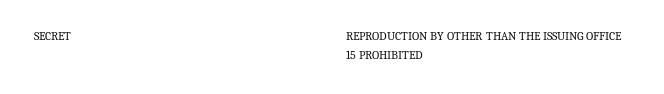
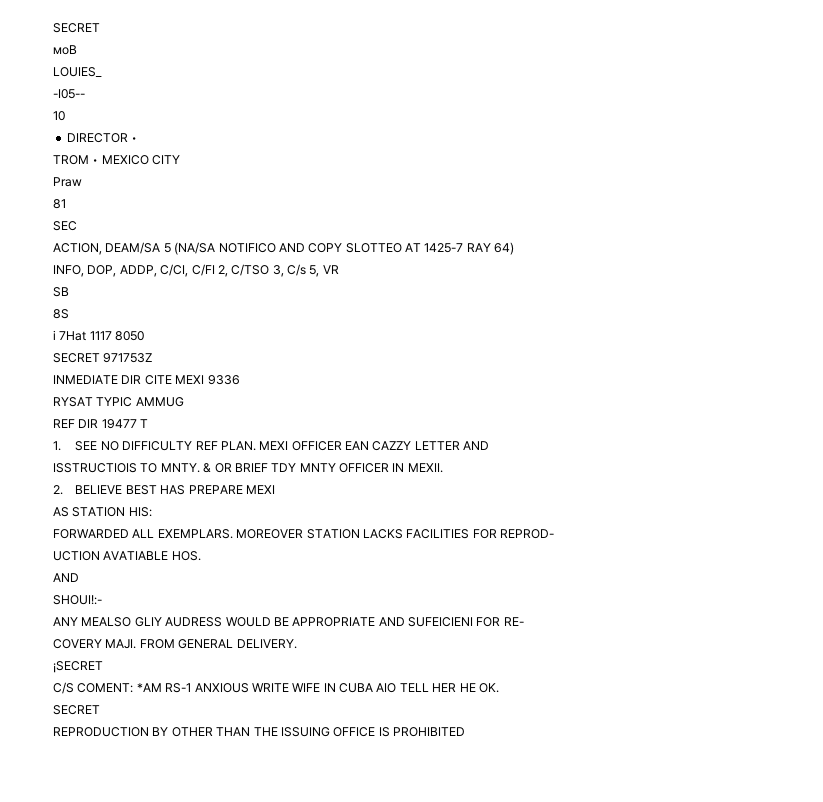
[34,32,71,40] SECRET -> [53,23,100,33] [53,45,77,55] [53,67,102,77] [53,89,85,99] [53,111,65,121] [66,133,138,143] [53,155,181,165] [53,177,82,187] [53,199,66,209] [53,221,77,231] [53,242,515,255] [53,264,339,277] [53,287,69,297] [53,309,69,319] [53,330,145,341] [53,353,153,363] [53,375,240,385] [53,397,184,407] [53,419,149,429] [53,441,490,451] [53,463,443,473] [53,485,275,495] [53,507,152,517] [53,529,554,539] [53,551,201,561] [53,573,79,582] [53,595,102,605] [53,617,524,627] [53,639,297,649] [53,661,103,673] [53,682,499,694] [53,705,100,715] SECRET // моВ // LOUIES_ // -I05-- // 10 // DIRECTOR • // TROM • MEXICO CITY // Praw // 81 // SEC // ACTION, DEAM/SA 5 (NA/SA NOTIFICO AND COPY SLOTTEO AT 1425-7 RAY 64) // INFO, DOP, ADDP, C/CI, C/FI 2, C/TSO 3, C/s 5, VR // SB // 8S // i 7Hat 1117 8050 // SECRET 971753Z // INMEDIATE DIR CITE MEXI 9336 // RYSAT TYPIC AMMUG // REF DIR 19477 T // 1. SEE NO DIFFICULTY REF PLAN. MEXI OFFICER EAN CAZZY LETTER AND // ISSTRUCTIOIS TO MNTY. & OR BRIEF TDY MNTY OFFICER IN MEXII. // 2. BELIEVE BEST HAS PREPARE MEXI // AS STATION HIS: // FORWARDED ALL EXEMPLARS. MOREOVER STATION LACKS FACILITIES FOR REPROD- // UCTION AVATIABLE HOS. // AND // SHOUI!:- // ANY MEALSO GLIY AUDRESS WOULD BE APPROPRIATE AND SUFEICIENI FOR RE- // COVERY MAJI. FROM GENERAL DELIVERY. // ¡SECRET // C/S COMENT: *AM RS-1 ANXIOUS WRITE WIFE IN CUBA AIO TELL HER HE OK. // SECRET
[346,50,356,59] 15 -> [378,727,390,737] IS

